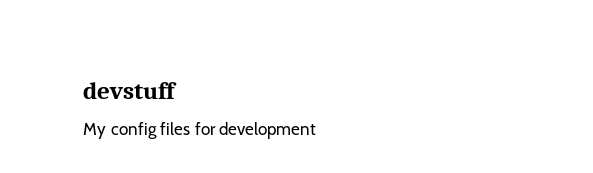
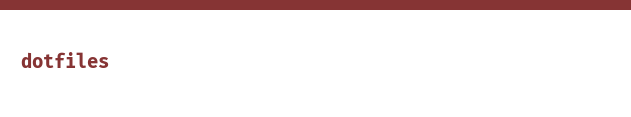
[83,82,177,99] [83,122,317,139] devstuff // My config files for development -> [21,52,109,68] dotfiles

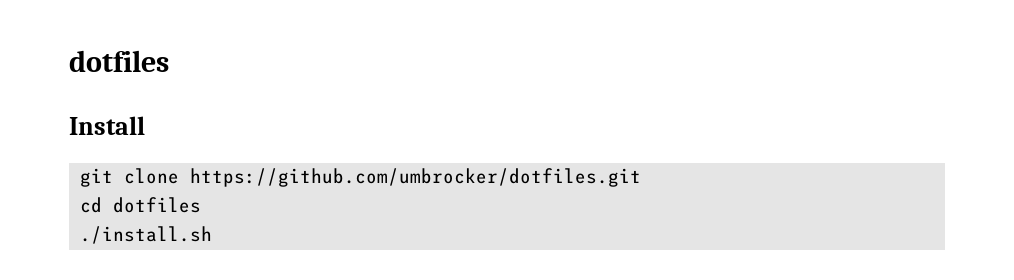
[21,52,109,68] dotfiles -> [69,50,169,72] [69,116,145,135] [80,168,642,187] [80,197,202,213] [80,226,213,244] dotfiles // Install // git clone https://github.com/umbrocker/dotfiles.git // cd dotfiles // ./install.sh

